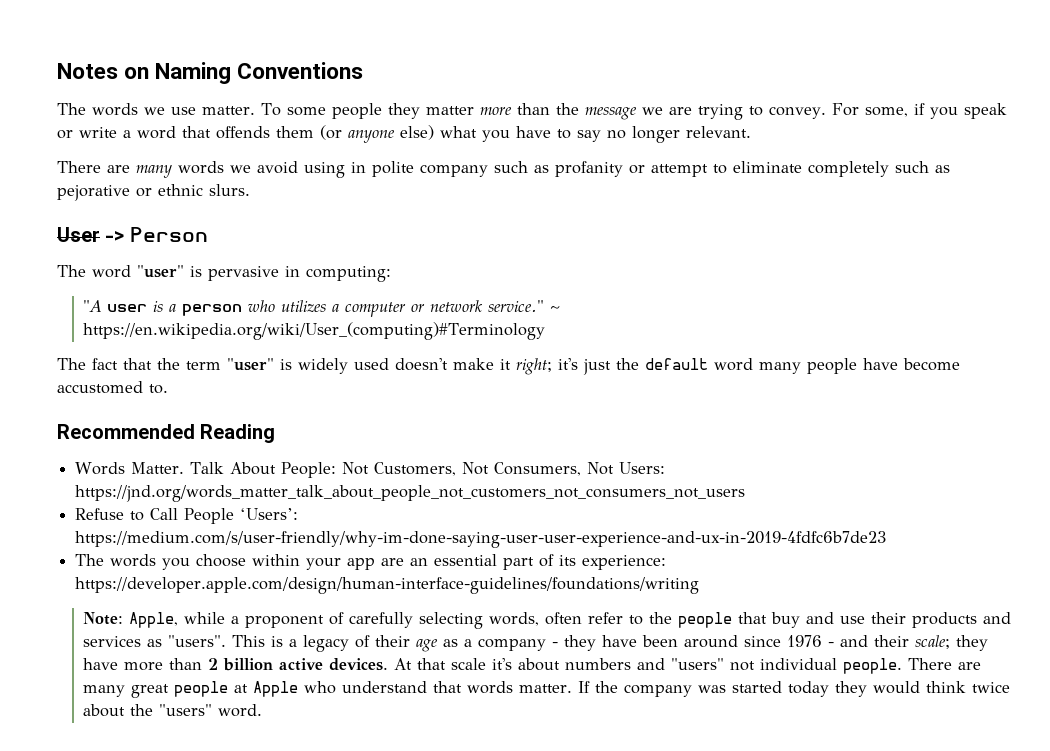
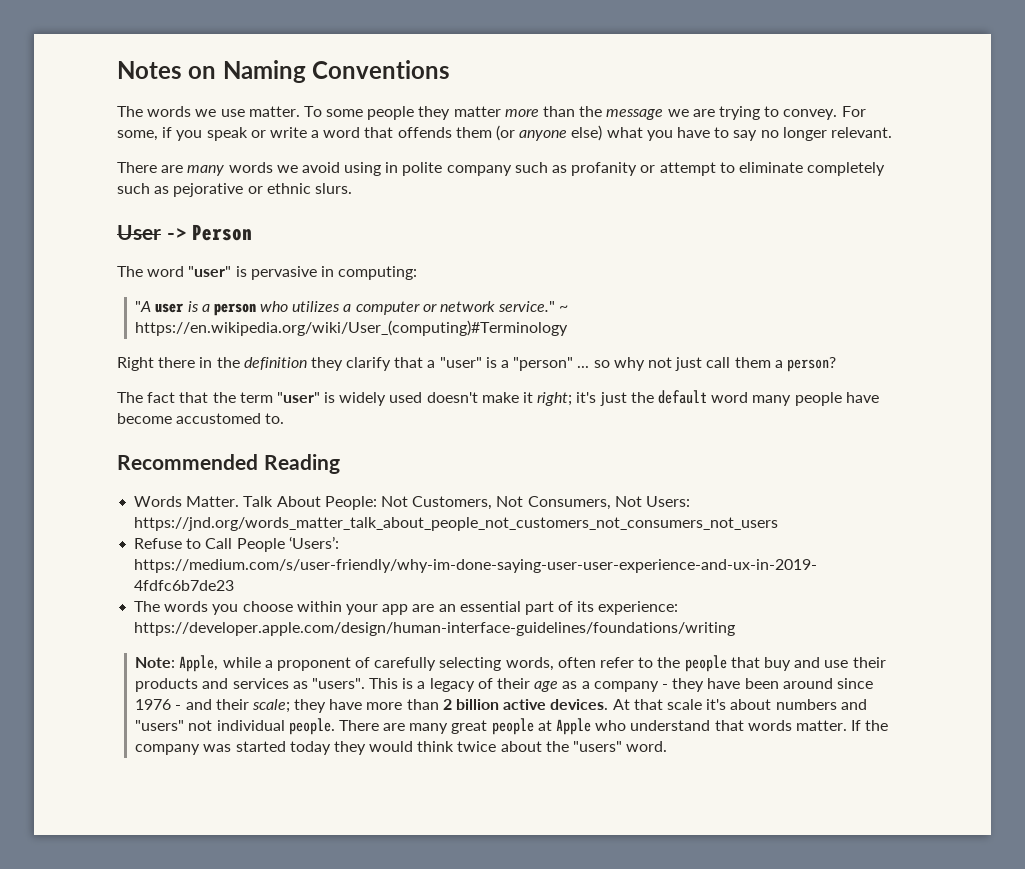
(546, 331) none -> [117,357,836,372] // Right there in the definition they clarify that a "user" is a "person" ... so why not just call them a person?

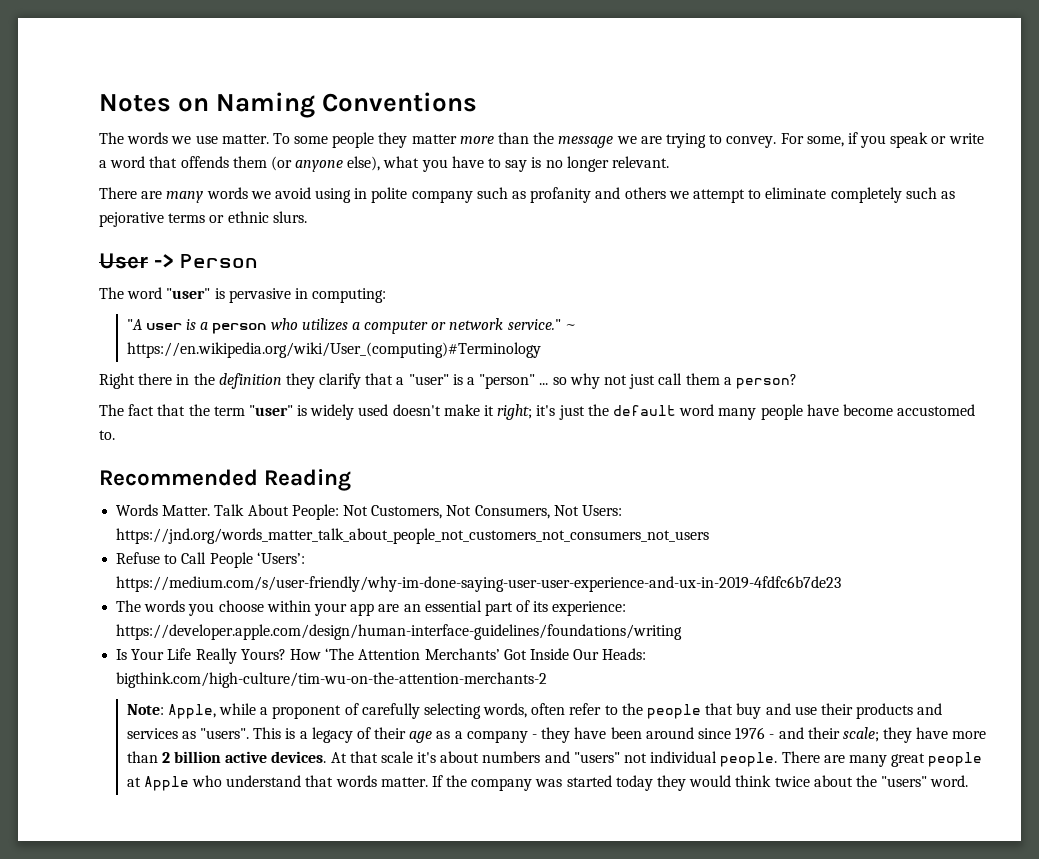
[571,125,603,141] else) -> [347,156,381,171] else),
(758, 135) none -> [531,157,542,168] is
[640,165,656,173] or -> [595,187,689,199] and others we
(244, 190) none -> [168,213,206,223] terms
(736, 629) none -> [116,648,647,664] [116,672,548,688] // Is Your Life Really Yours? How ‘The Attention Merchants’ Got Inside Our Heads: bigthink.com/high-culture/tim-wu-on-the-attention-merchants-2

